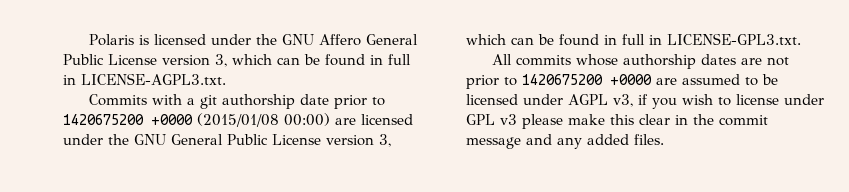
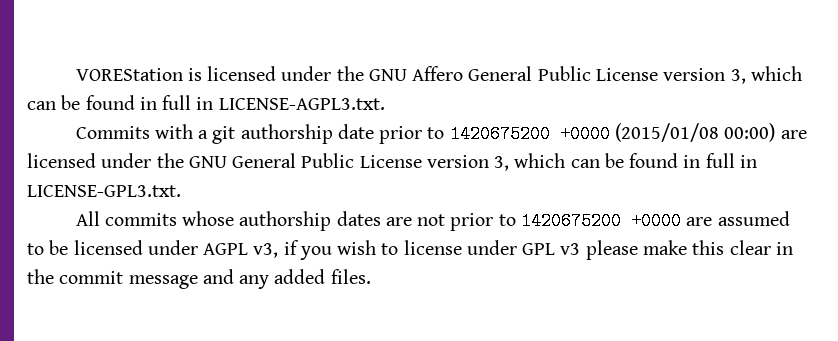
[89,34,135,46] Polaris -> [75,68,183,81] VOREStation

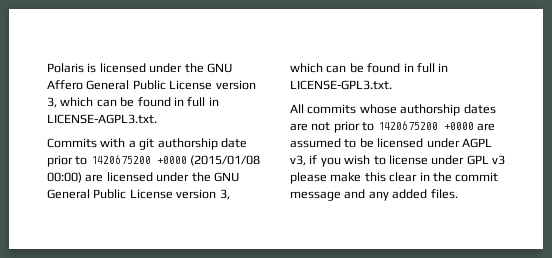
[75,68,183,81] VOREStation -> [47,63,84,73] Polaris

